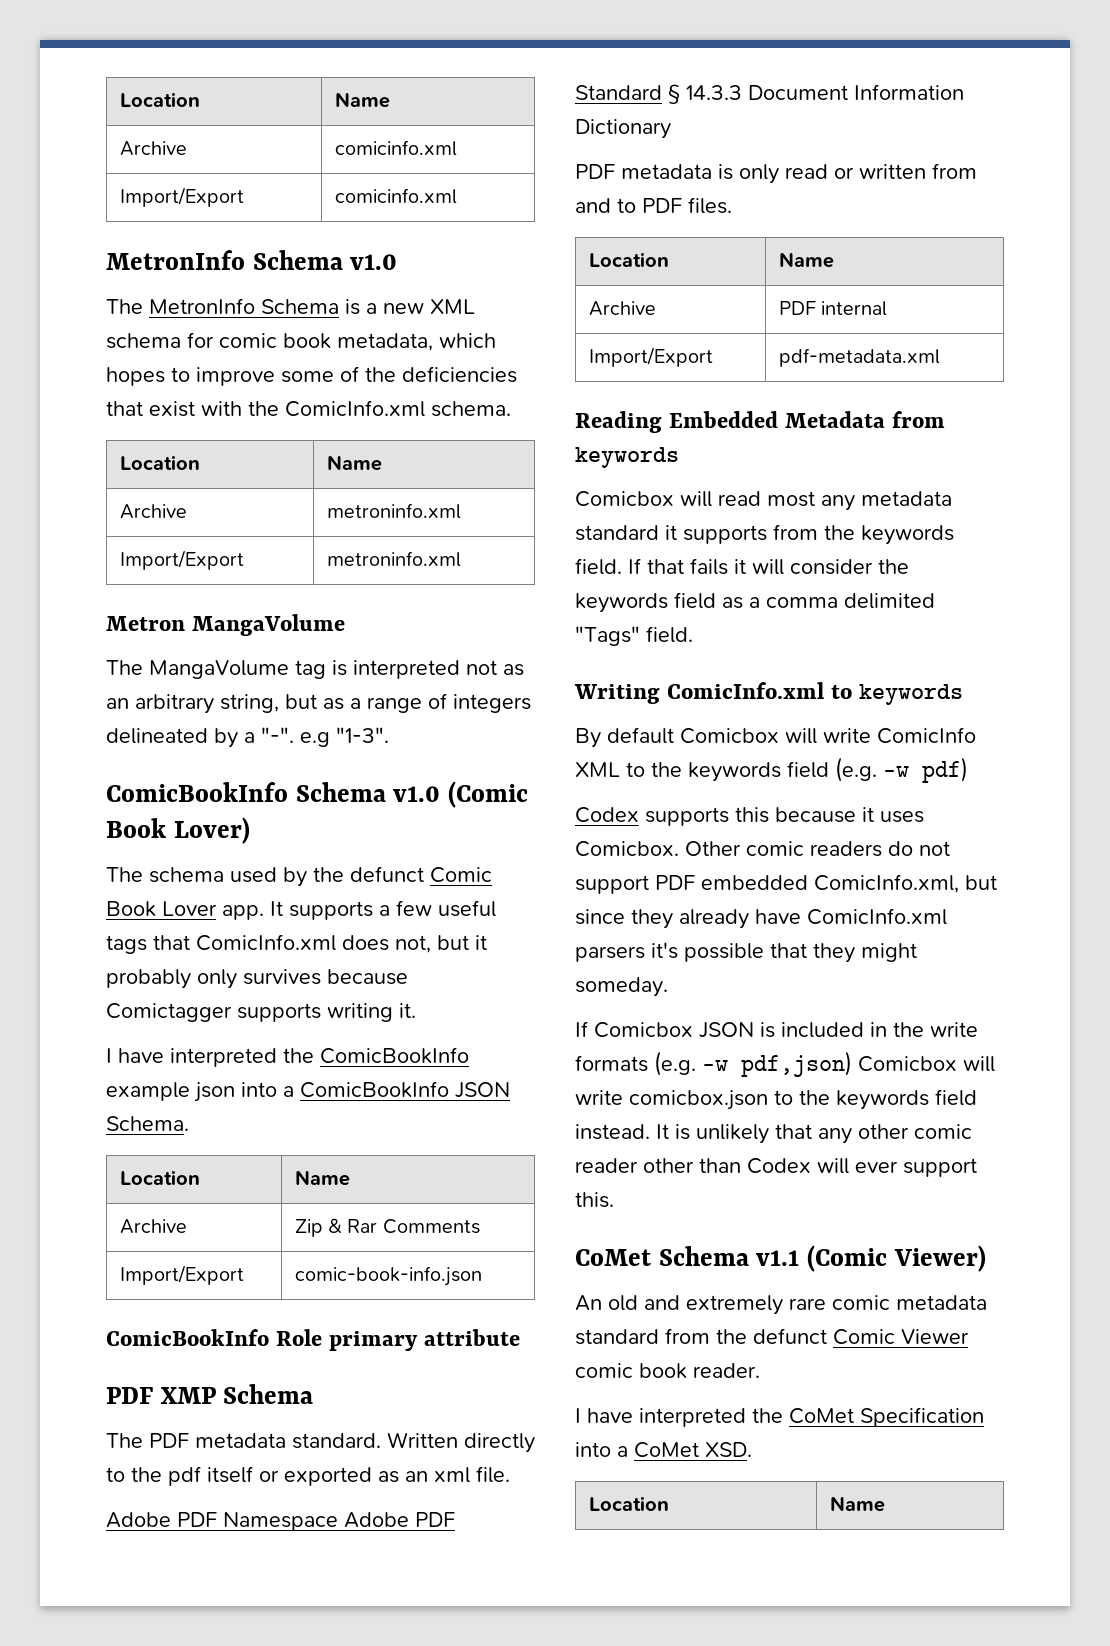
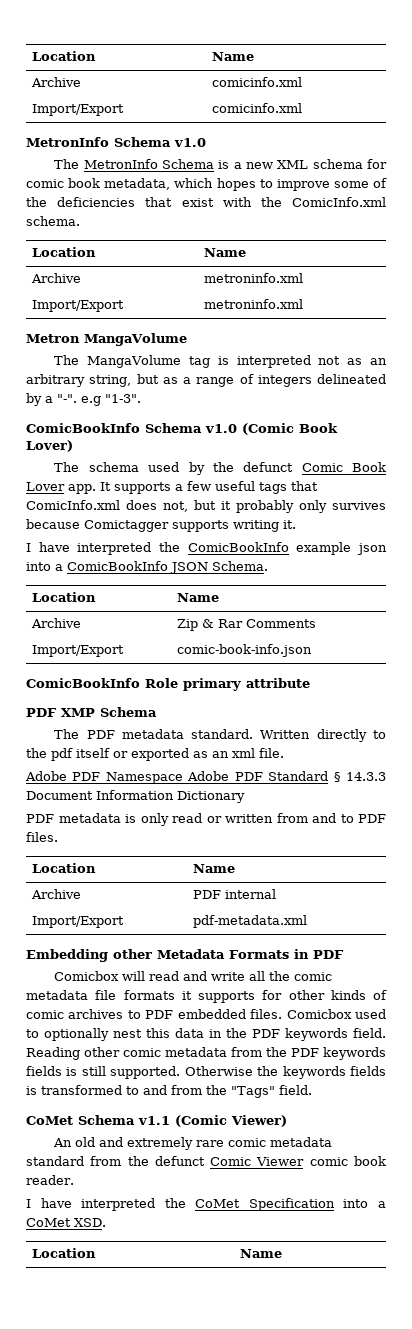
[575,411,946,433] [575,447,679,468] [575,491,952,511] [575,524,954,545] [575,558,909,575] [575,592,935,613] [575,626,693,646] [574,682,964,705] [575,727,976,748] [575,757,968,783] [575,807,924,826] [575,841,950,857] [575,874,997,894] [575,908,947,929] [575,942,917,963] [575,977,668,997] [575,1021,978,1038] [575,1051,995,1077] [575,1089,977,1110] [575,1124,972,1144] [575,1158,977,1177] [575,1192,614,1208] Reading Embedded Metadata from keywords // Comicbox will read most any metadata standard it supports from the keywords field. If that fails it will consider the keywords field as a comma delimited "Tags" field. // Writing ComicInfo.xml to keywords // By default Comicbox will write ComicInfo XML to the keywords field (e.g. -w pdf) // Codex supports this because it uses Comicbox. Other comic readers do not support PDF embedded ComicInfo.xml, but since they already have ComicInfo.xml parsers it's possible that they might someday. // If Comicbox JSON is included in the write formats (e.g. -w pdf,json) Comicbox will write comicbox.json to the keywords field instead. It is unlikely that any other comic reader other than Codex will ever support this. -> [26,949,344,962] [54,971,333,981] [26,990,387,1003] [26,1009,386,1019] [26,1028,386,1041] [26,1047,386,1060] [26,1066,386,1079] [26,1085,312,1098] Embedding other Metadata Formats in PDF // Comicbox will read and write all the comic metadata file formats it supports for other kinds of comic archives to PDF embedded files. Comicbox used to optionally nest this data in the PDF keywords field. Reading other comic metadata from the PDF keywords fields is still supported. Otherwise the keywords fields is transformed to and from the "Tags" field.

